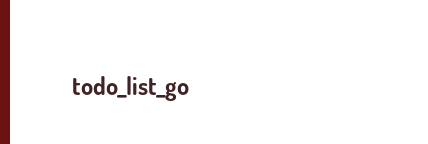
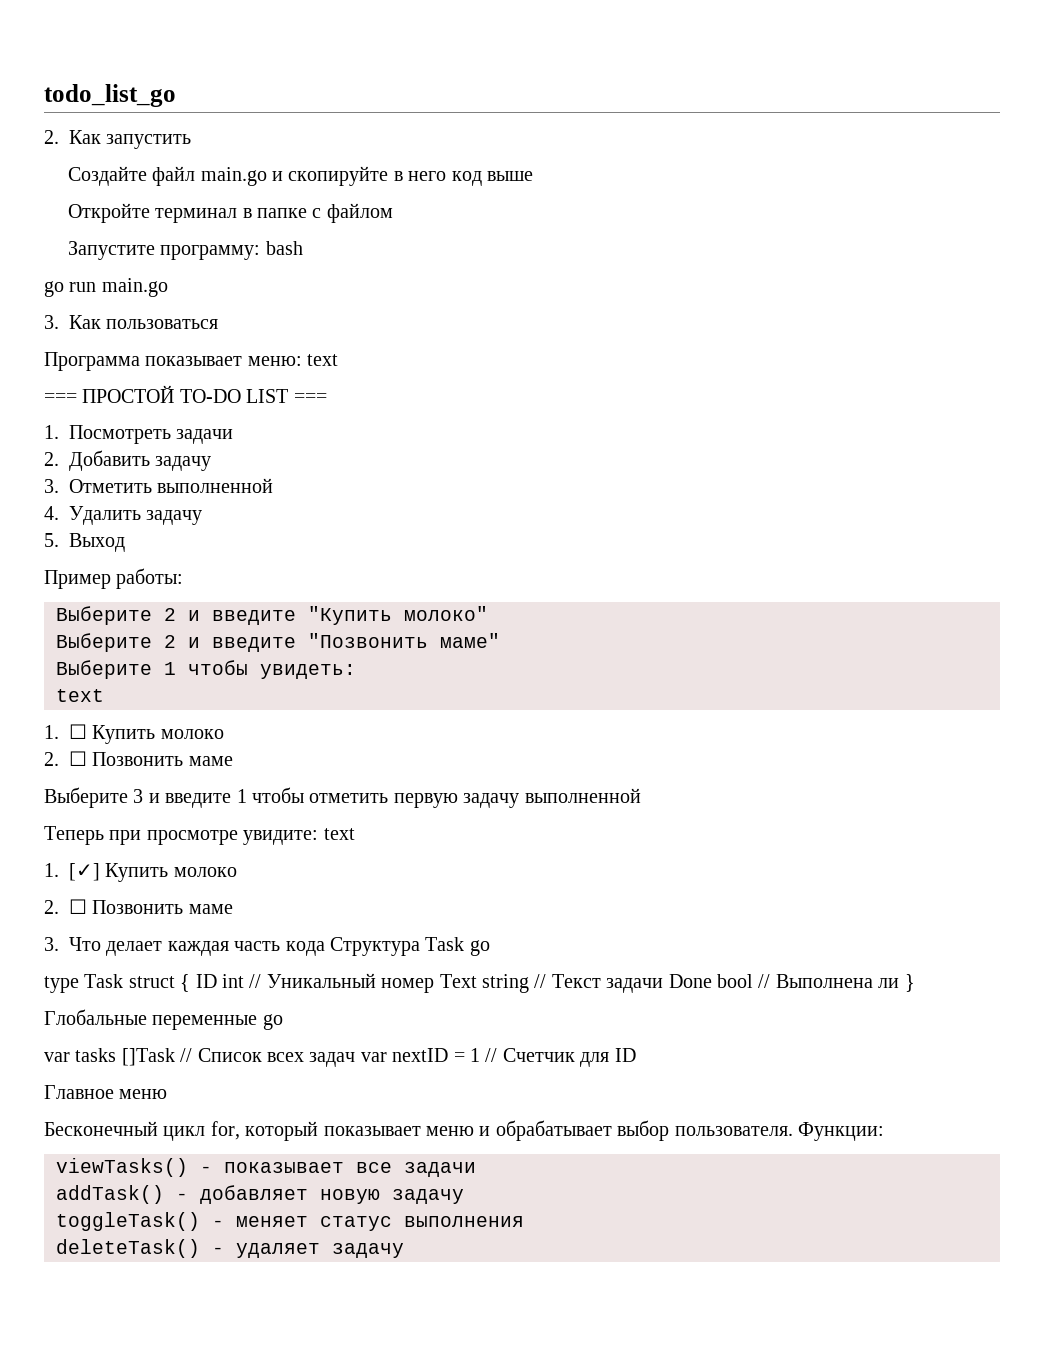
(189, 88) none -> [44,130,192,149] [67,166,534,186] [67,203,393,223] [67,241,303,260] [44,278,168,297] [44,315,219,329] [44,352,339,371] [44,385,327,403] [44,425,234,444] [44,450,212,471] [44,478,274,493] [44,506,203,525] [44,533,125,552] [44,568,184,589] [56,606,488,625] [56,633,500,652] [56,660,356,679] [56,689,104,702] [44,724,224,744] [44,751,233,766] [44,787,641,808] [44,826,355,845] [44,863,237,882] [44,899,233,914] [44,937,490,956] [44,973,915,993] [44,1009,283,1030] [44,1048,636,1067] [44,1085,168,1099] [44,1120,884,1141] [56,1158,476,1177] [56,1185,464,1204] [56,1212,524,1231] [56,1239,404,1258] // 2. Как запустить // Создайте файл main.go и скопируйте в него код выше // Откройте терминал в папке с файлом // Запустите программу: bash // go run main.go // 3. Как пользоваться // Программа показывает меню: text // === ПРОСТОЙ TO-DO LIST === // 1. Посмотреть задачи // 2. Добавить задачу // 3. Отметить выполненной // 4. Удалить задачу // 5. Выход // Пример работы: // Выберите 2 и введите "Купить молоко" // Выберите 2 и введите "Позвонить маме" // Выберите 1 чтобы увидеть: // text // 1. ☐ Купить молоко // 2. ☐ Позвонить маме // Выберите 3 и введите 1 чтобы отметить первую задачу выполненной // Теперь при просмотре увидите: text // 1. [✓] Купить молоко // 2. ☐ Позвонить маме // 3. Что делает каждая часть кода Структура Task go // type Task struct { ID int // Уникальный номер Text string // Текст задачи Done bool // Выполнена ли } // Глобальные переменные go // var tasks []Task // Список всех задач var nextID = 1 // Счетчик для ID // Главное меню // Бесконечный цикл for, который показывает меню и обрабатывает выбор пользователя. Функции: // viewTasks() - показывает все задачи // addTask() - добавляет новую задачу // toggleTask() - меняет статус выполнения // deleteTask() - удаляет задачу

